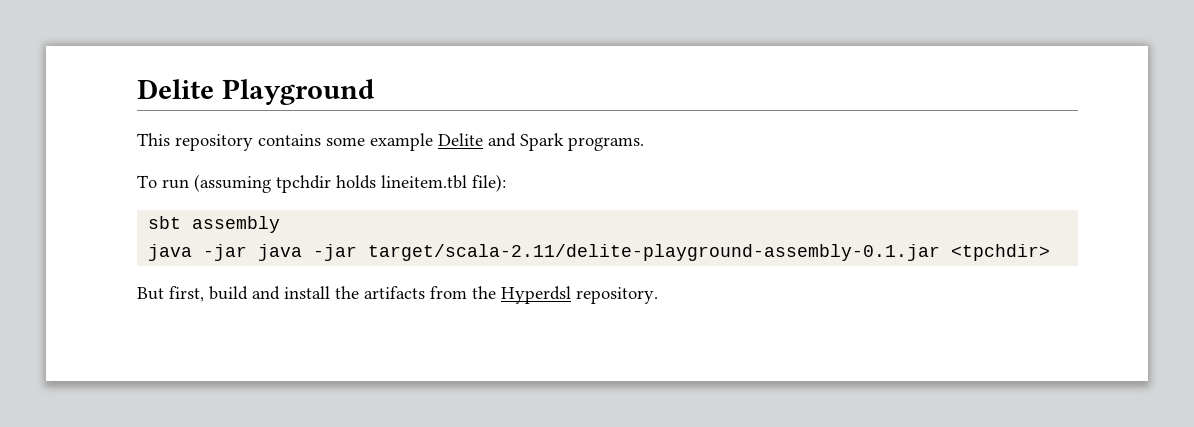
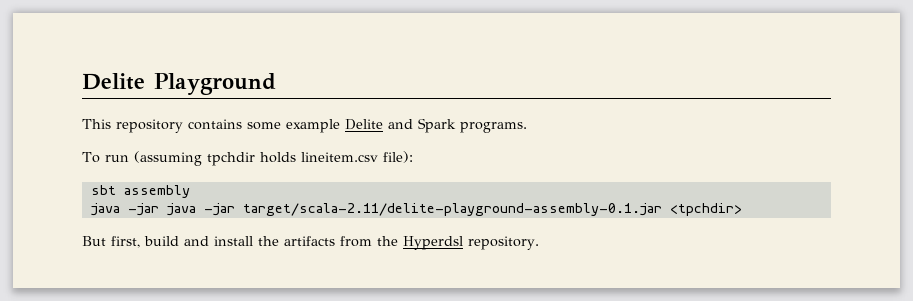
[381,175,467,189] lineitem.tbl -> [300,152,378,162] lineitem.csv

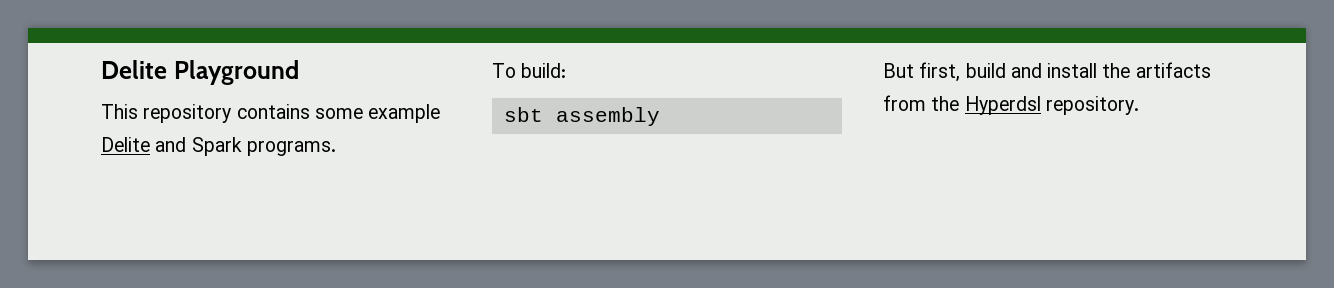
[104,151,413,166] [90,185,190,198] [90,203,742,216] run (assuming tpchdir holds lineitem.csv file): // sbt assembly // java -jar java -jar target/scala-2.11/delite-playground-assembly-0.1.jar <tpchdir> -> [521,63,567,78] [503,107,660,126] build: // sbt assembly

